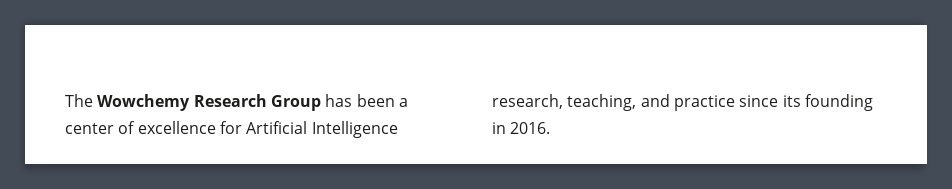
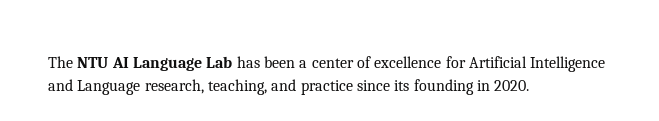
[97,94,321,111] Wowchemy Research Group -> [77,56,233,71] NTU AI Language Lab
(398, 129) none -> [48,79,141,95] and Language
[510,122,551,134] 2016. -> [494,80,530,91] 2020.

